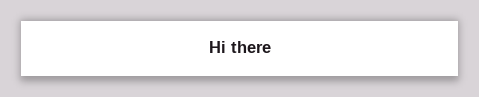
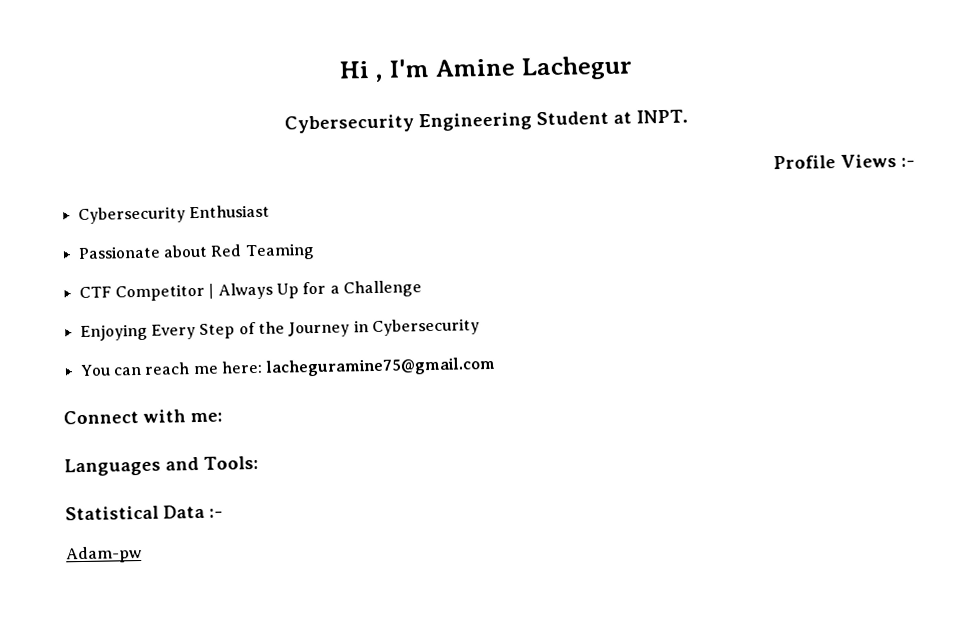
[230,41,271,53] there -> [374,55,633,82] [284,109,689,134] [773,154,915,170] [77,204,270,225] [77,242,315,261] [78,280,422,302] [79,318,480,342] [79,356,497,377] [63,409,223,425] [64,455,259,477] [65,504,223,521] [65,545,142,564] , I'm Amine Lachegur // Cybersecurity Engineering Student at INPT. // Profile Views :- // Cybersecurity Enthusiast // Passionate about Red Teaming // CTF Competitor | Always Up for a Challenge // Enjoying Every Step of the Journey in Cybersecurity // You can reach me here: lacheguramine75@gmail.com // Connect with me: // Languages and Tools: // Statistical Data :- // Adam-pw

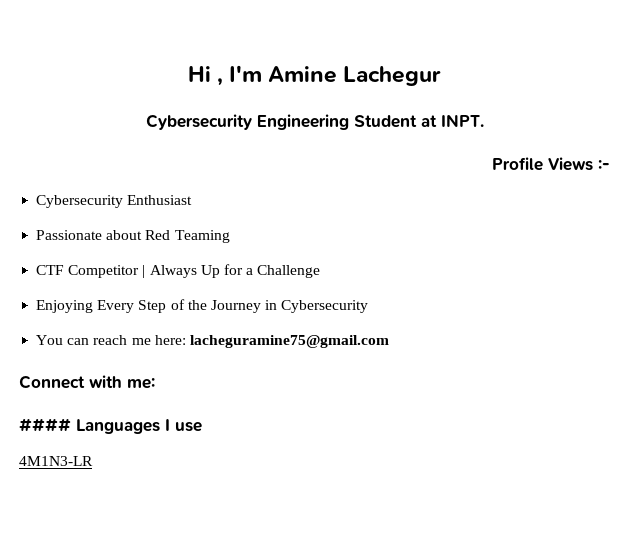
[64,455,259,477] [65,504,223,521] [65,545,142,564] Languages and Tools: // Statistical Data :- // Adam-pw -> [19,418,202,434] [19,456,93,466] #### Languages I use // 4M1N3-LR

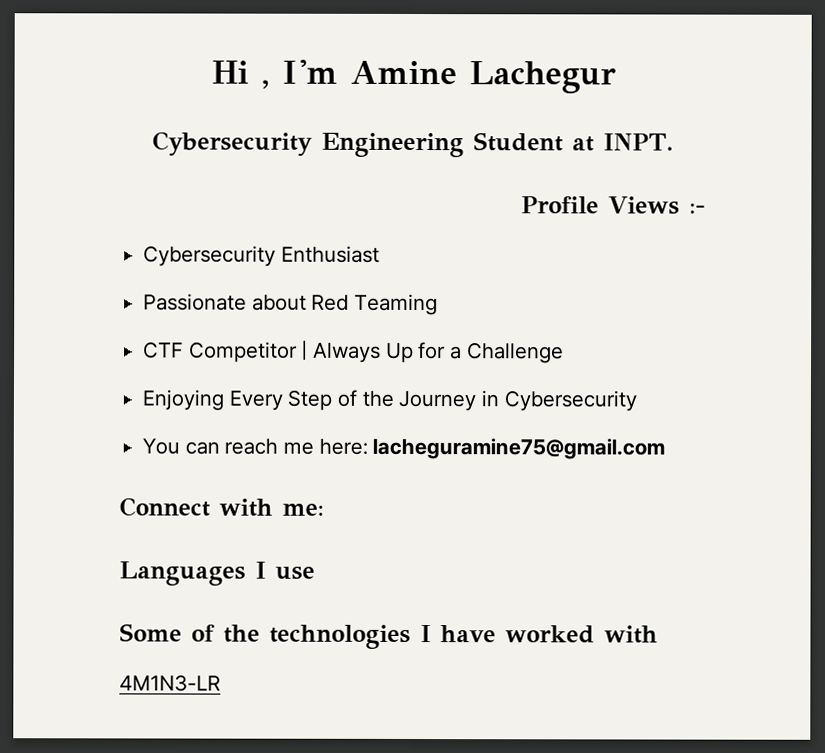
[19,418,71,432] #### -> (324, 509) none
(202, 427) none -> [119,623,658,649] // Some of the technologies I have worked with

